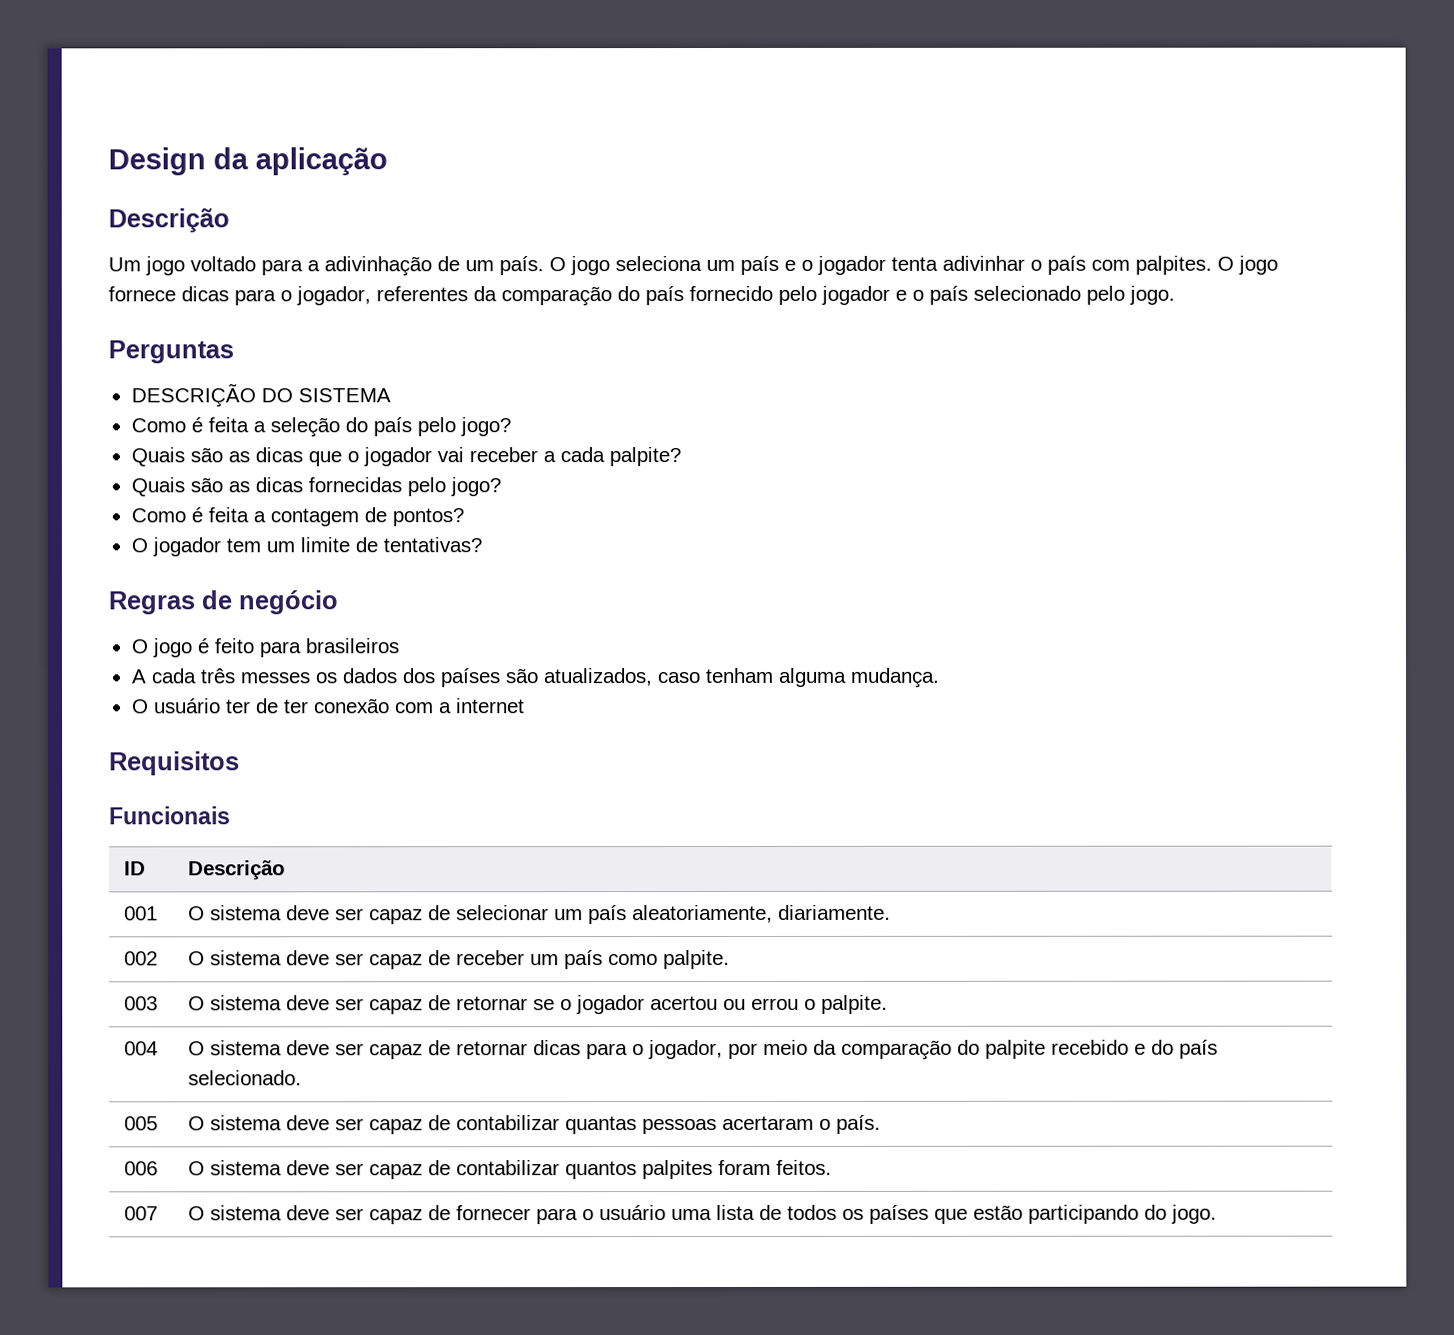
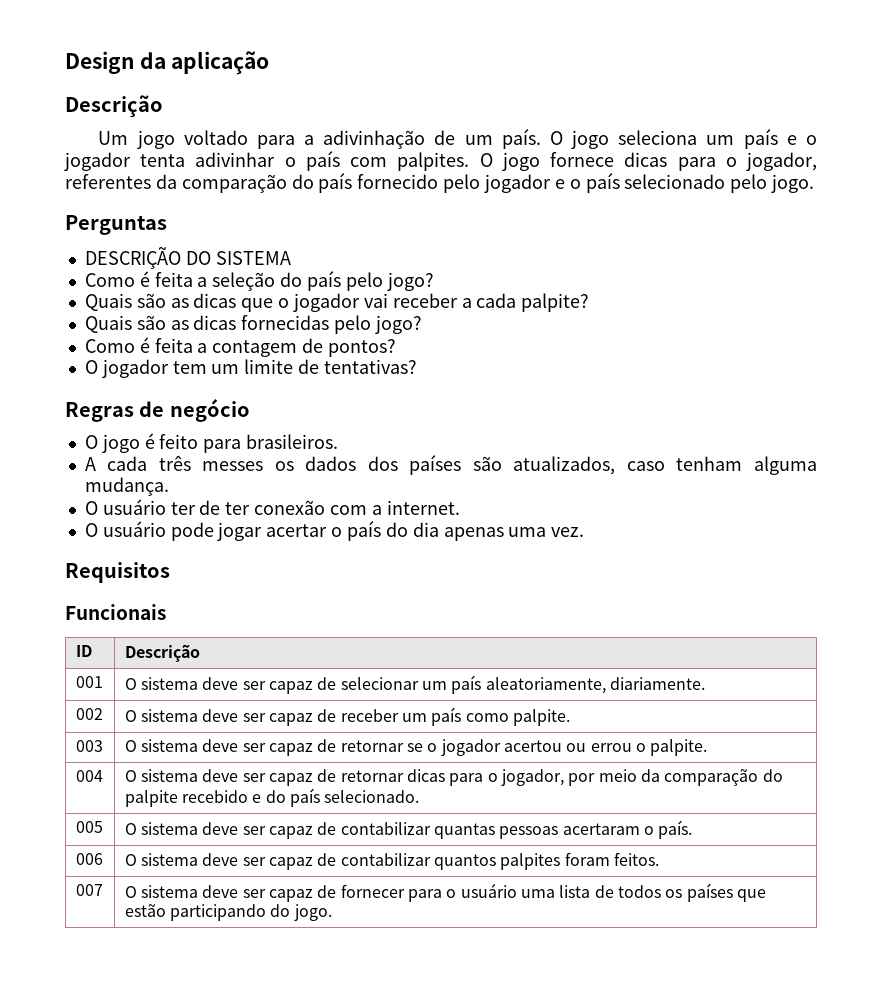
[304,638,399,654] brasileiros -> [246,434,339,449] brasileiros.
[455,698,525,714] internet -> [386,500,460,515] [84,521,585,541] internet. // O usuário pode jogar acertar o país do dia apenas uma vez.

